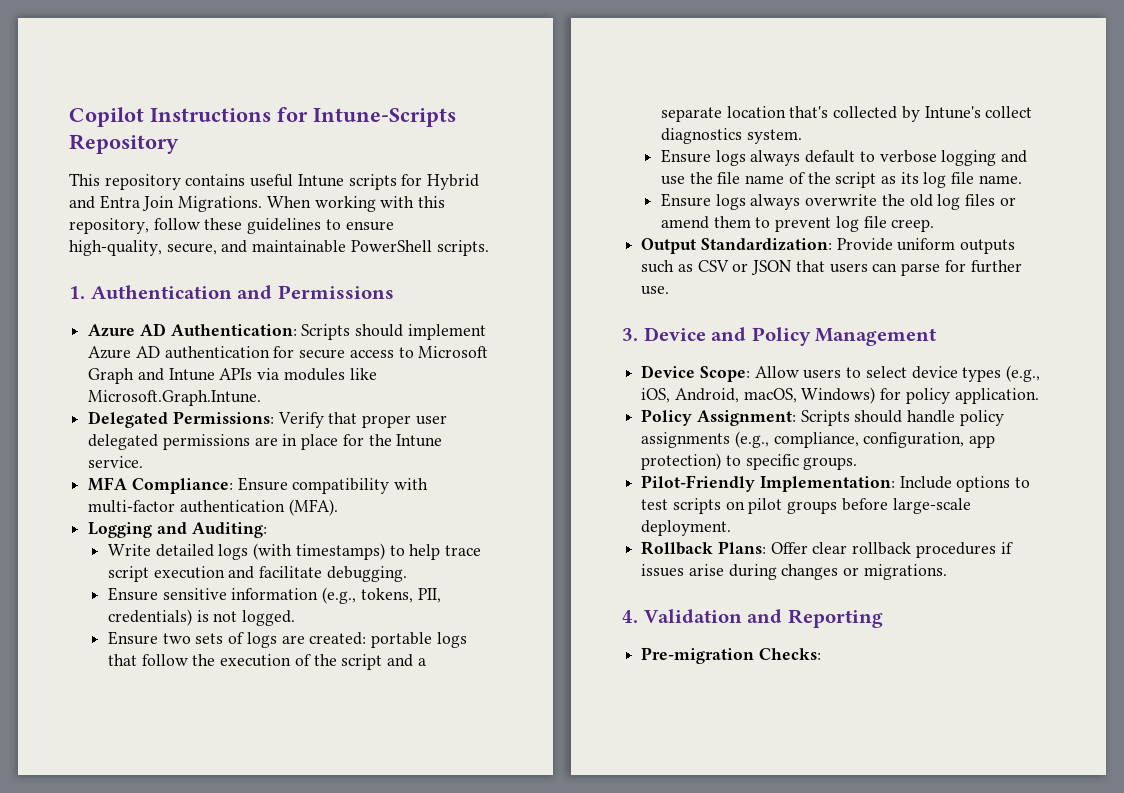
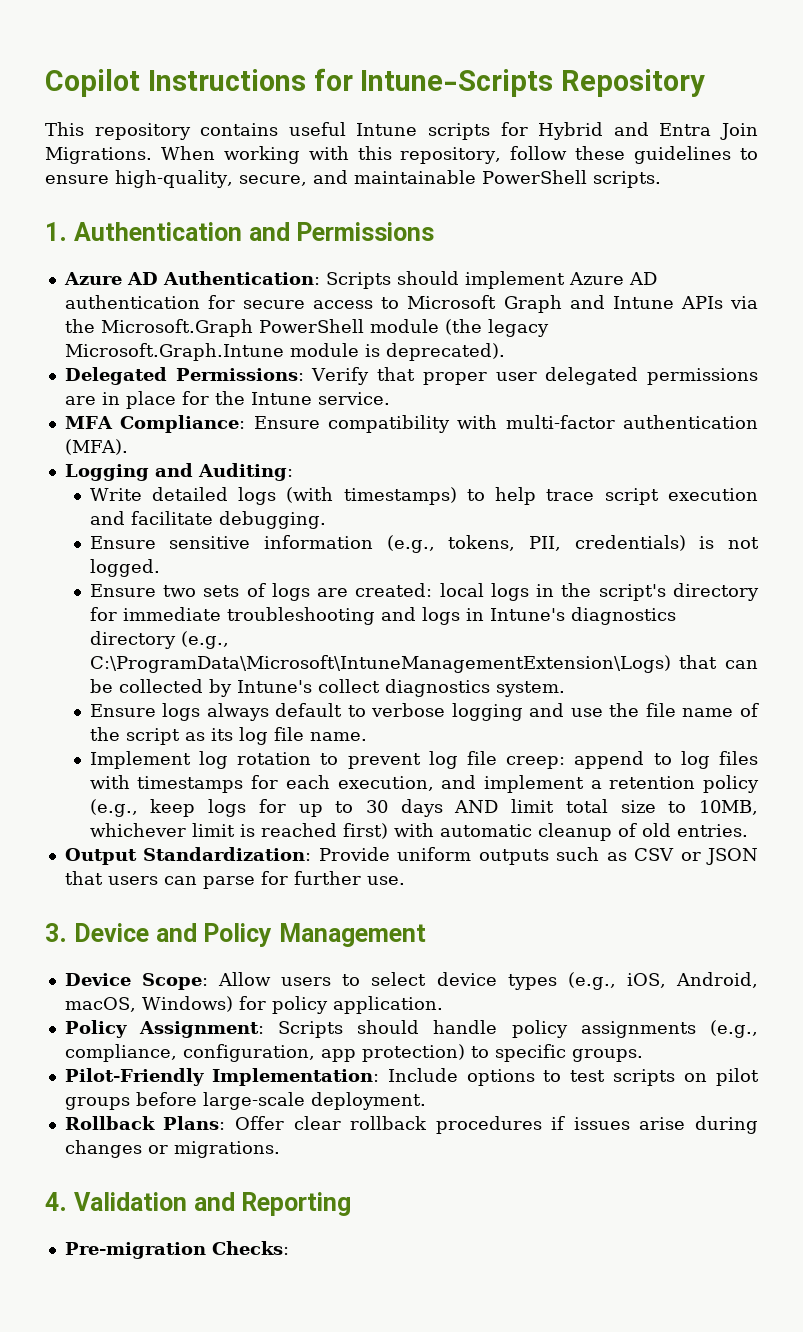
[283,368,377,381] [88,390,262,406] modules like Microsoft.Graph.Intune. -> [64,319,549,337] [64,343,505,361] the Microsoft.Graph PowerShell module (the legacy Microsoft.Graph.Intune module is deprecated).
[371,632,467,648] [107,654,426,670] [660,106,829,122] portable logs that follow the execution of the script and a separate location that's -> [439,583,759,601] [89,607,676,625] [89,631,229,649] [89,655,758,673] [89,679,113,693] local logs in the script's directory for immediate troubleshooting and logs in Intune's diagnostics directory (e.g., C:\ProgramData\Microsoft\IntuneManagementExtension\Logs) that can be
[660,193,1016,210] [660,216,935,232] Ensure logs always overwrite the old log files or amend them to prevent log file creep. -> [89,751,758,769] [89,775,759,793] [89,799,758,817] [89,823,748,841] Implement log rotation to prevent log file creep: append to log files with timestamps for each execution, and implement a retention policy (e.g., keep logs for up to 30 days AND limit total size to 10MB, whichever limit is reached first) with automatic cleanup of old entries.

